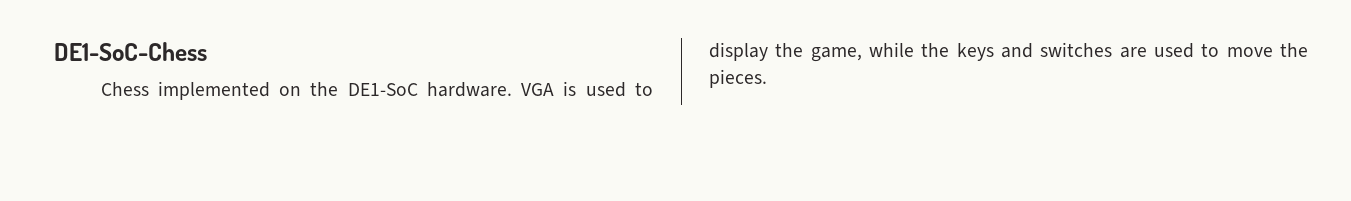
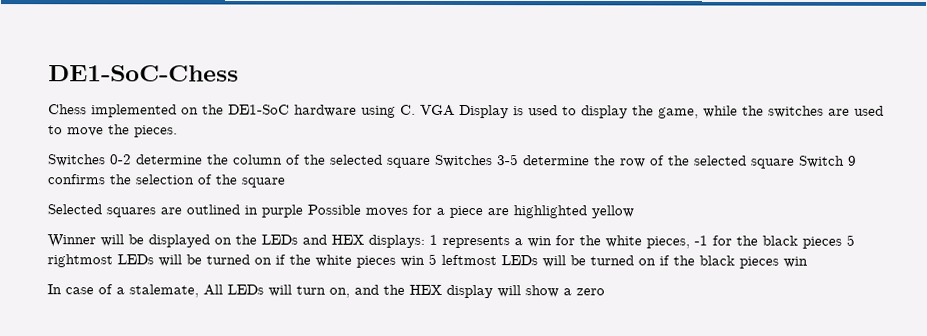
[426,82,555,97] hardware. VGA -> [294,104,509,119] hardware using C. VGA Display
[956,43,1033,61] keys and -> (764, 110) none
(767, 78) none -> [48,154,857,169] [47,174,285,188] [47,204,634,219] [47,234,855,249] [47,253,808,269] [47,284,605,299] // Switches 0-2 determine the column of the selected square Switches 3-5 determine the row of the selected square Switch 9 confirms the selection of the square // Selected squares are outlined in purple Possible moves for a piece are highlighted yellow // Winner will be displayed on the LEDs and HEX displays: 1 represents a win for the white pieces, -1 for the black pieces 5 rightmost LEDs will be turned on if the white pieces win 5 leftmost LEDs will be turned on if the black pieces win // In case of a stalemate, All LEDs will turn on, and the HEX display will show a zero

